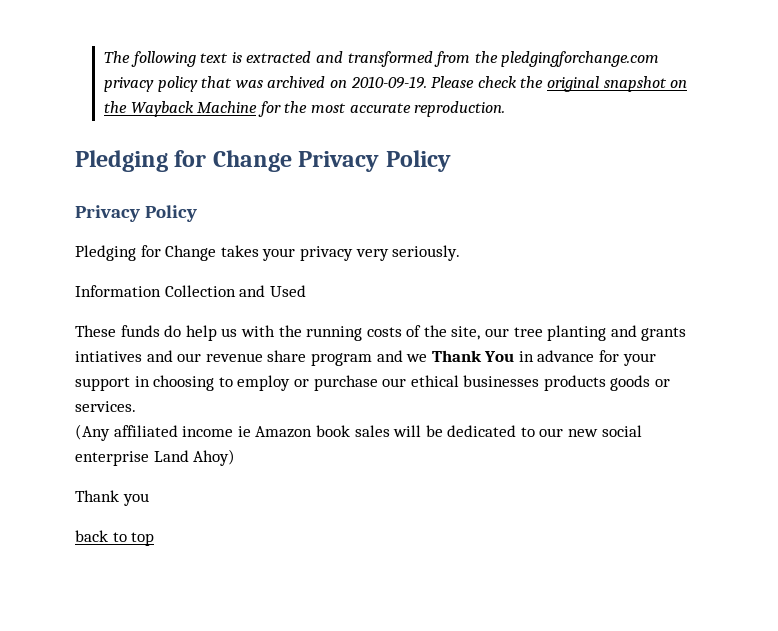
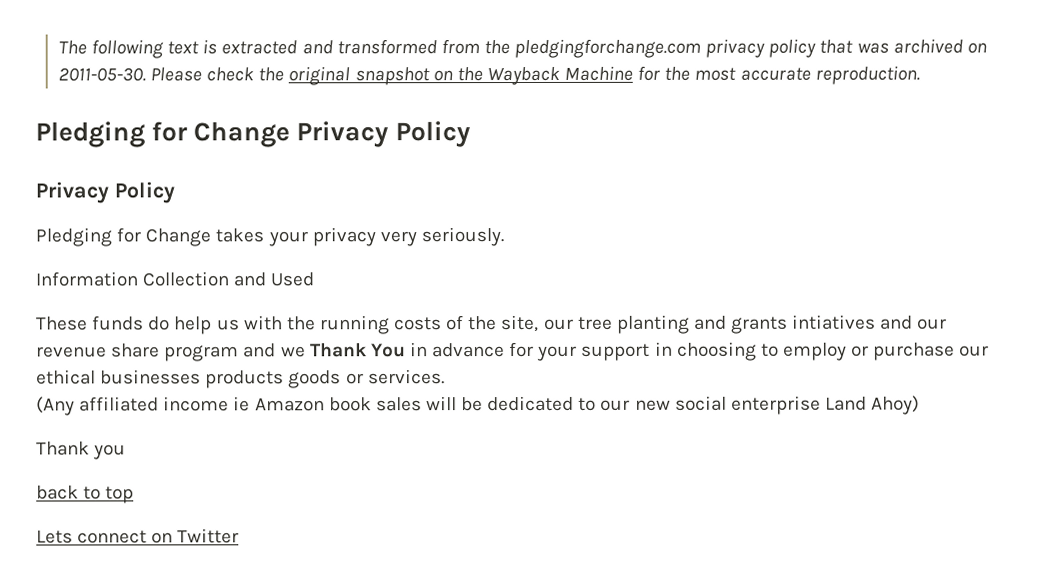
[350,76,427,89] 2010-09-19. -> [57,67,146,82] 2011-05-30.
(155, 539) none -> [36,528,240,544] // Lets connect on Twitter

